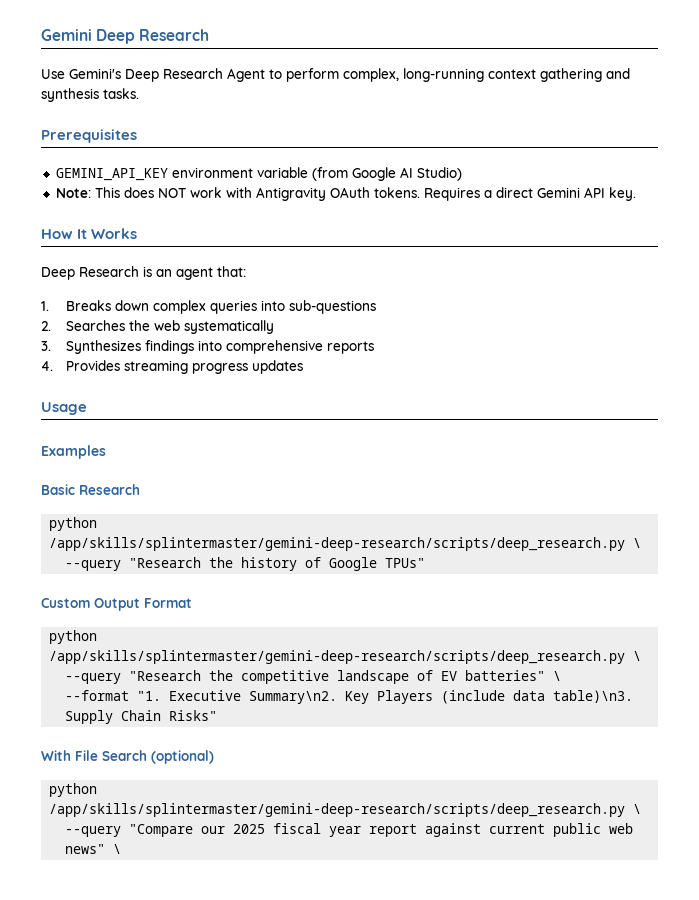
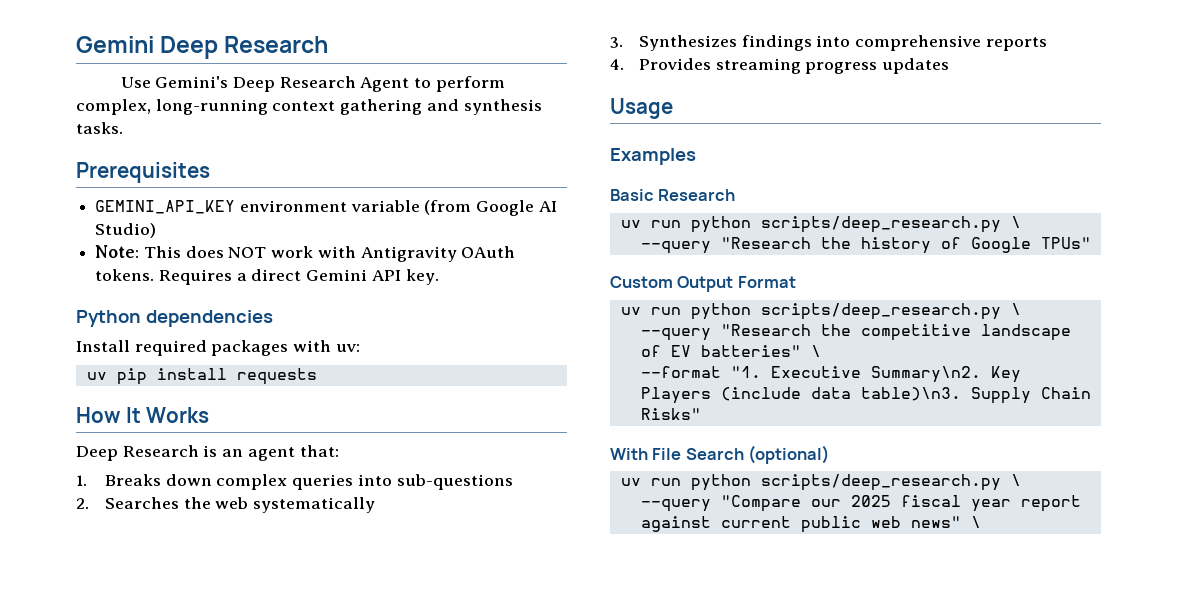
(636, 194) none -> [76,310,273,327] [76,340,360,356] [86,368,317,385] // Python dependencies // Install required packages with uv: // uv pip install requests
[49,517,98,531] [49,537,626,551] python /app/skills/splintermaster/gemini-deep-research/scripts/deep_research.py -> [620,216,1001,233] uv run python scripts/deep_research.py
[49,630,98,644] [49,650,626,664] python /app/skills/splintermaster/gemini-deep-research/scripts/deep_research.py -> [620,303,1001,320] uv run python scripts/deep_research.py
[49,783,98,797] [49,803,626,817] python /app/skills/splintermaster/gemini-deep-research/scripts/deep_research.py -> [620,474,1001,491] uv run python scripts/deep_research.py

